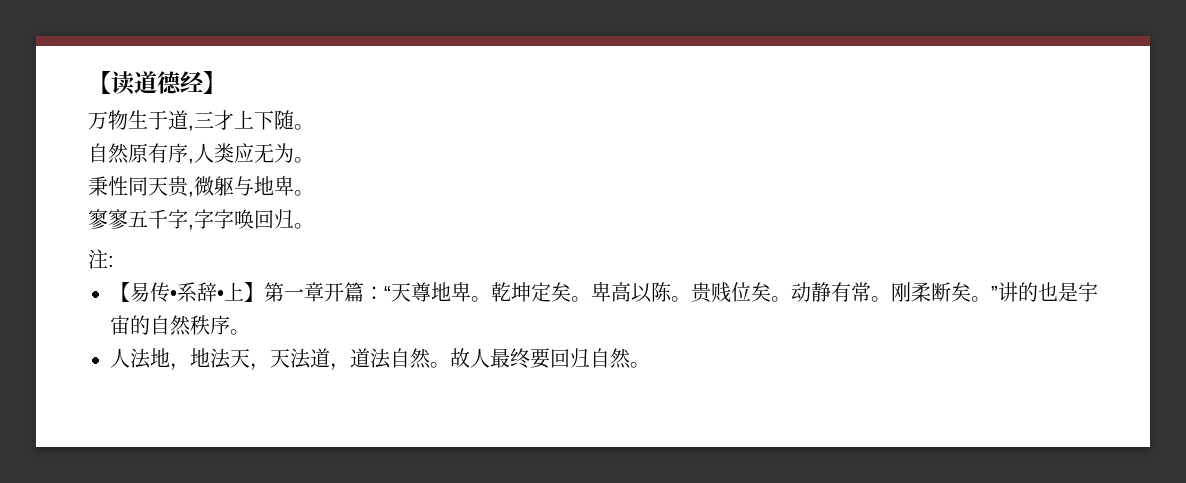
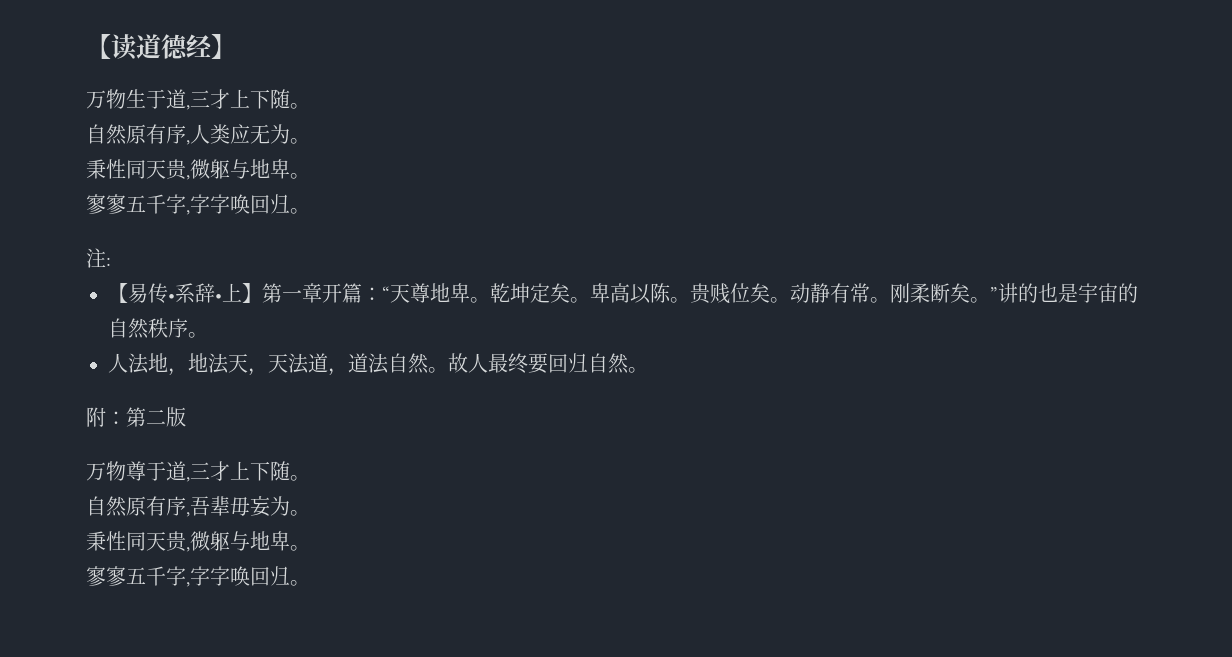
(650, 365) none -> [86,407,186,427] [86,461,310,482] [86,496,310,517] [86,531,310,552] [86,566,310,587] // 附：第二版 // 万物尊于道,三才上下随。 // 自然原有序,吾辈毋妄为。 // 秉性同天贵,微躯与地卑。 // 寥寥五千字,字字唤回归。

